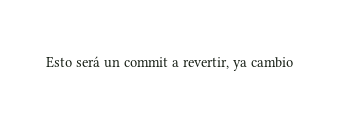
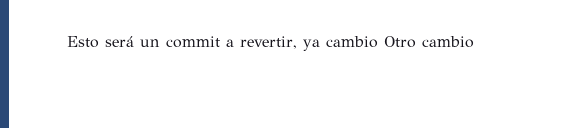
(293, 62) none -> [384,36,474,48] Otro cambio

